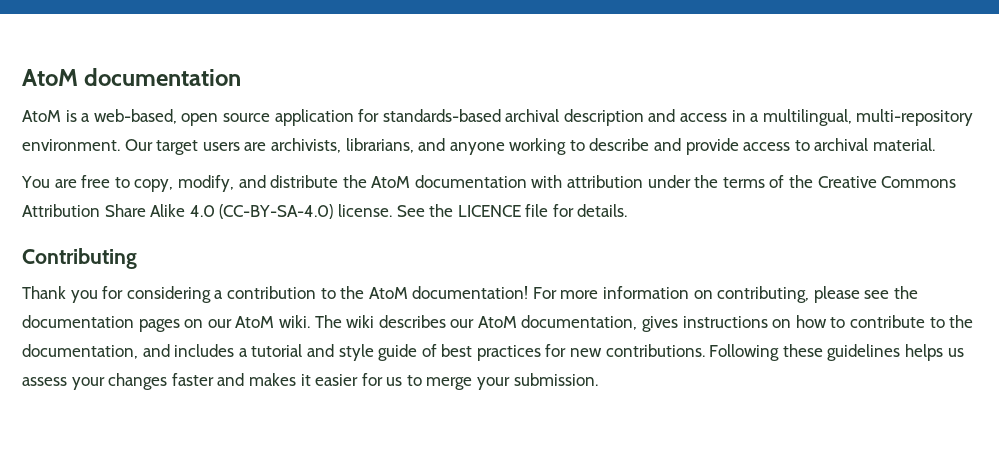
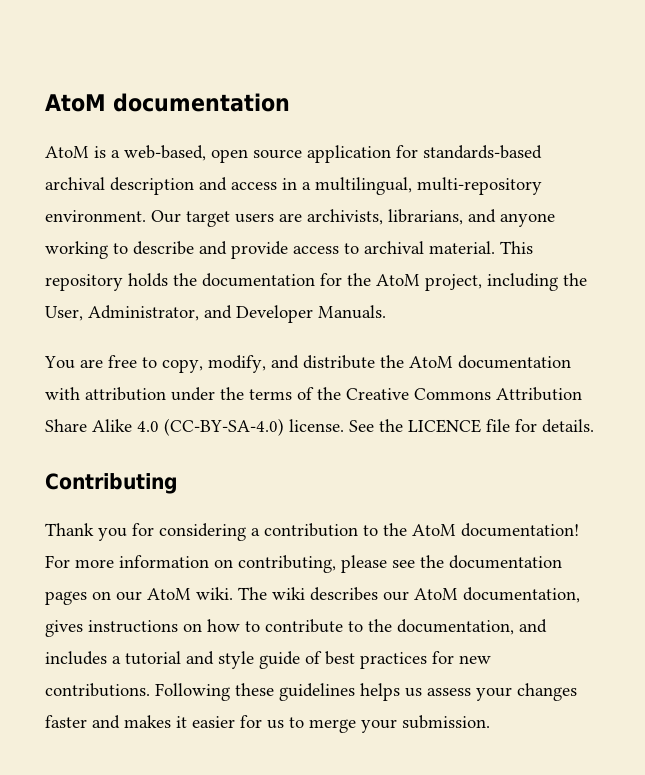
(936, 144) none -> [500,241,533,254] [45,273,587,291] [45,305,386,323] This repository holds the documentation for the AtoM project, including the User, Administrator, and Developer Manuals.

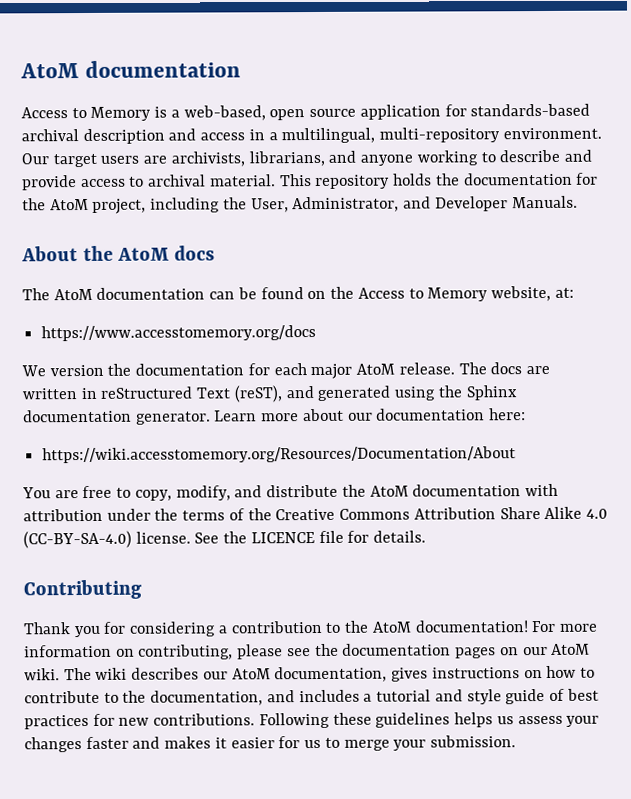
[45,146,89,158] AtoM -> [21,106,152,121] Access to Memory
(386, 312) none -> [21,245,215,262] [22,285,574,302] [41,324,317,342] [21,362,550,380] [22,385,518,403] [23,408,527,425] [42,446,517,464] // About the AtoM docs // The AtoM documentation can be found on the Access to Memory website, at: // https://www.accesstomemory.org/docs // We version the documentation for each major AtoM release. The docs are written in reStructured Text (reST), and generated using the Sphinx documentation generator. Learn more about our documentation here: // https://wiki.accesstomemory.org/Resources/Documentation/About

